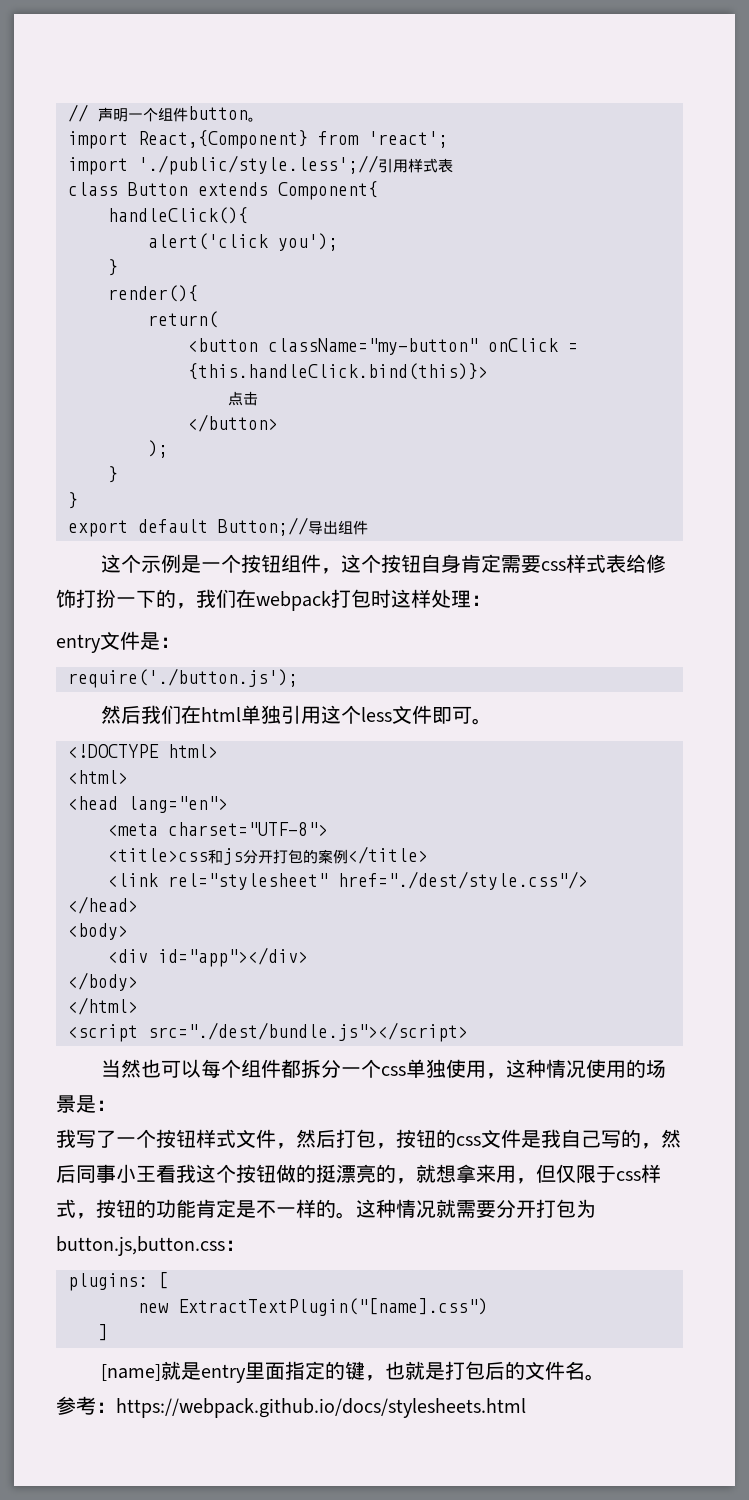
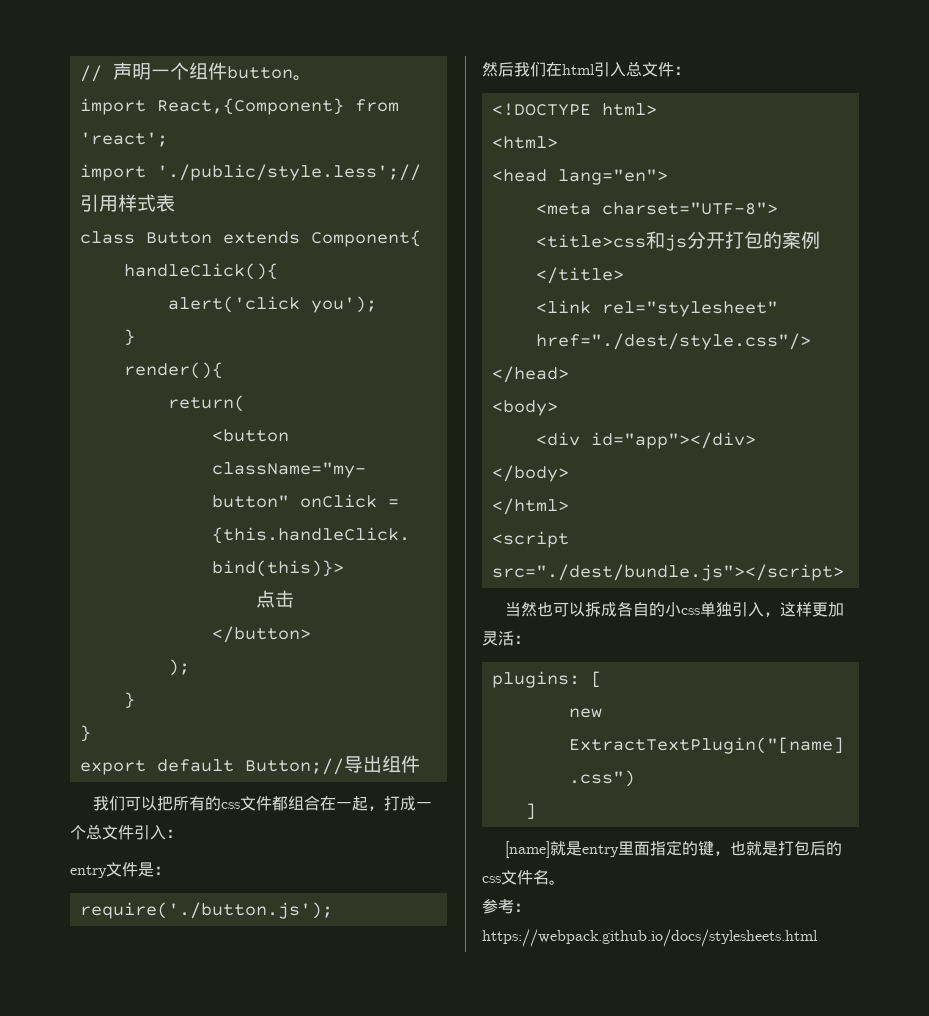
[101,554,667,574] [56,589,471,611] 这个示例是一个按钮组件，这个按钮自身肯定需要css样式表给修饰打扮一下的，我们在webpack打包时这样处理 -> [93,795,433,811] [70,825,166,840] 我们可以把所有的css文件都组合在一起，打成一个总文件引入
[241,705,493,725] 单独引用这个less文件即可。 -> [594,62,690,77] 引入总文件：
[201,1059,667,1079] [56,1095,116,1113] [56,1129,681,1149] [56,1164,661,1184] [56,1199,596,1219] [56,1236,225,1256] 每个组件都拆分一个css单独使用，这种情况使用的场景是： // 我写了一个按钮样式文件，然后打包，按钮的css文件是我自己写的，然后同事小王看我这个按钮做的挺漂亮的，就想拿来用，但仅限于css样式，按钮的功能肯定是不一样的。这种情况就需要分开打包为button.js,button.css -> [585,601,845,617] [482,631,514,646] 拆成各自的小css单独引入，这样更加灵活
(526, 1370) none -> [482,876,501,883] css

